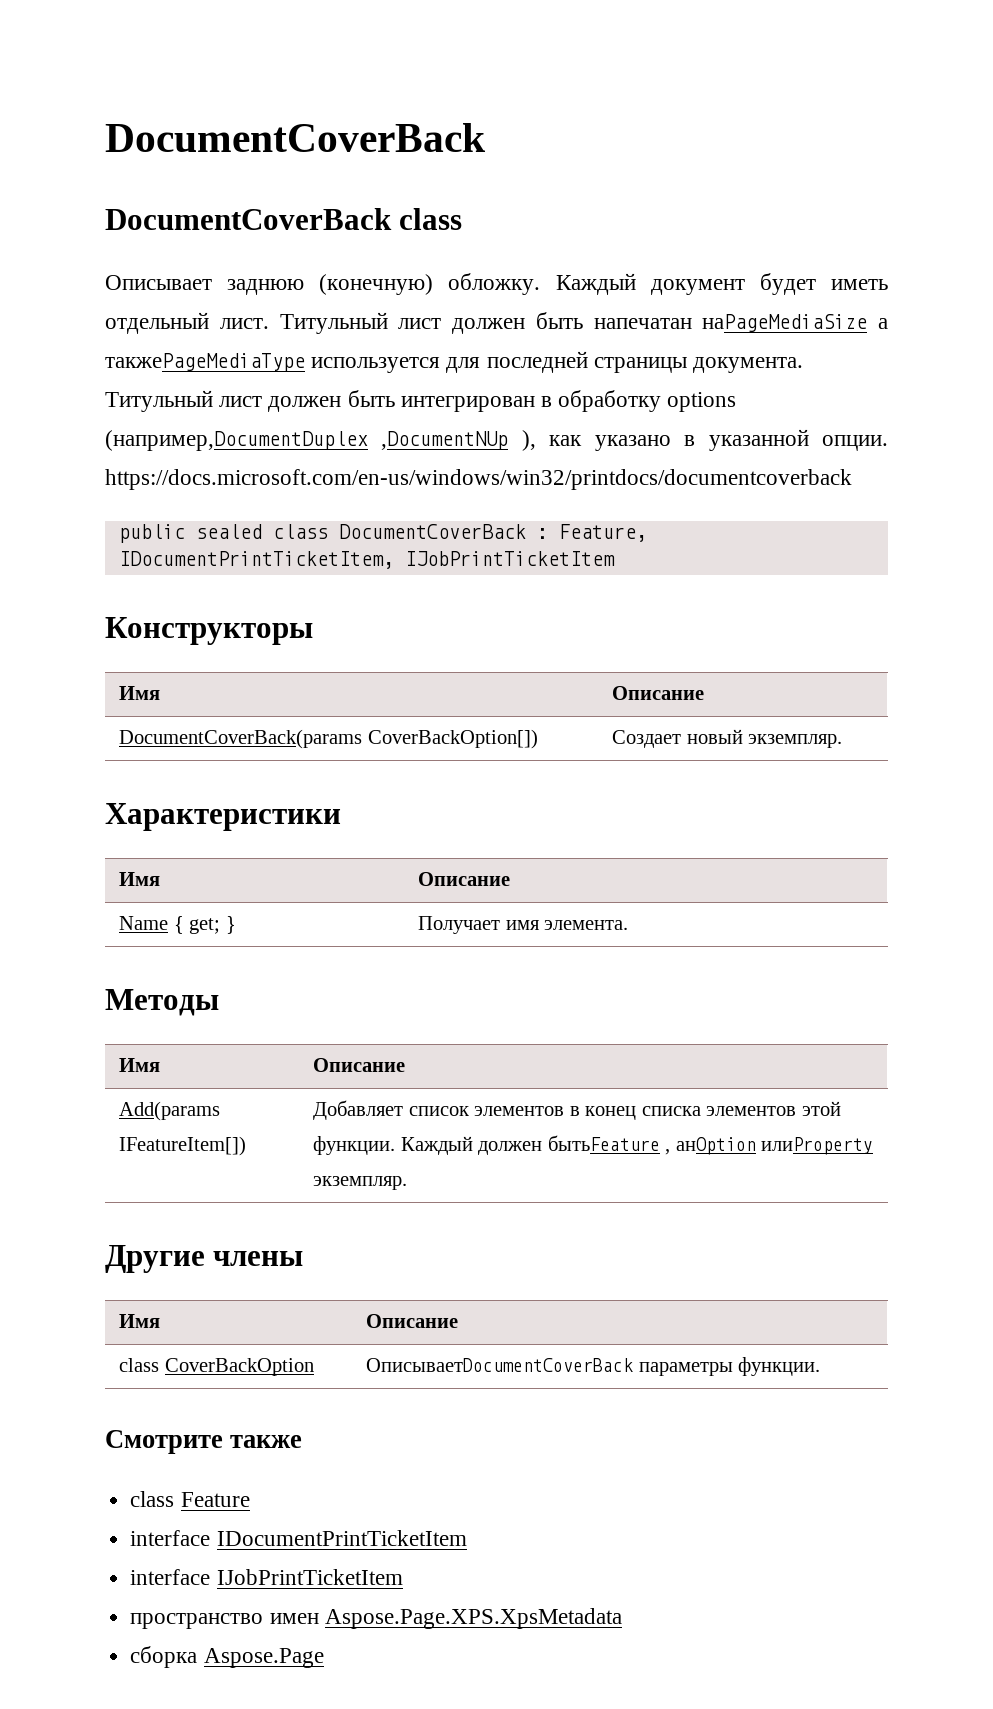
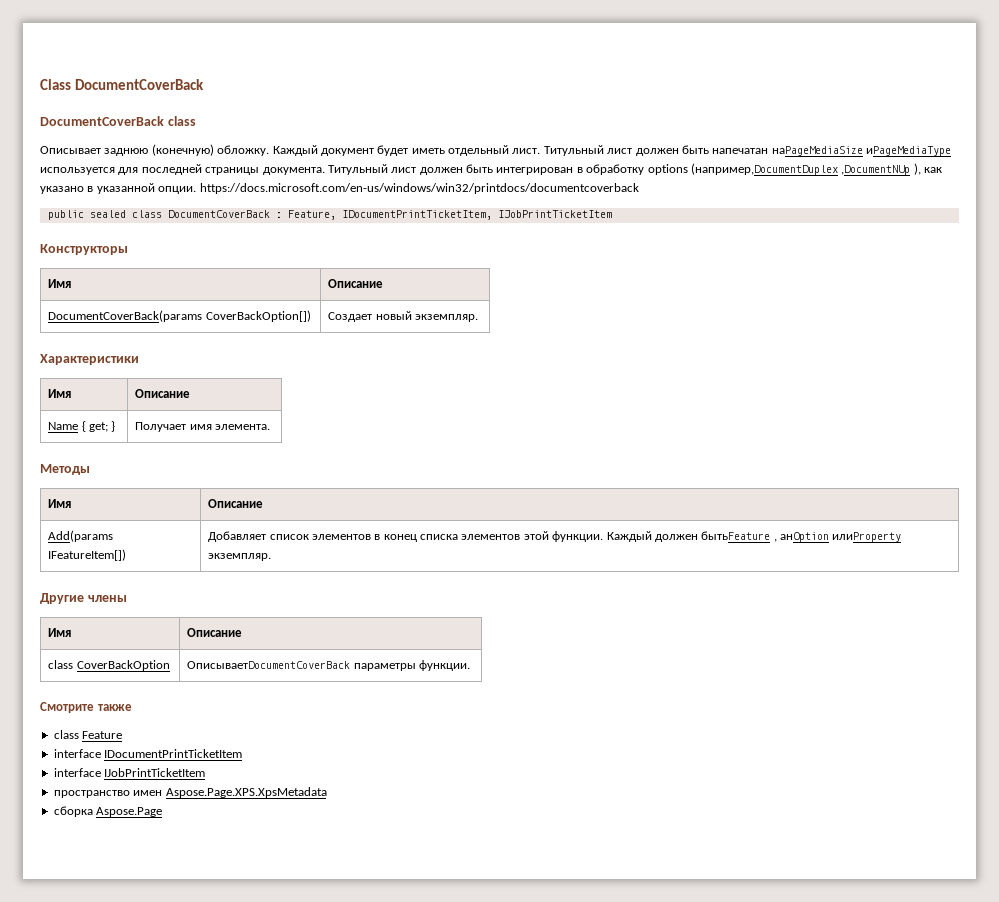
(105, 137) none -> [40,79,71,90] Class
[878,318,888,329] [105,353,305,372] а такжеPageMediaType -> [866,146,951,156] иPageMediaType

